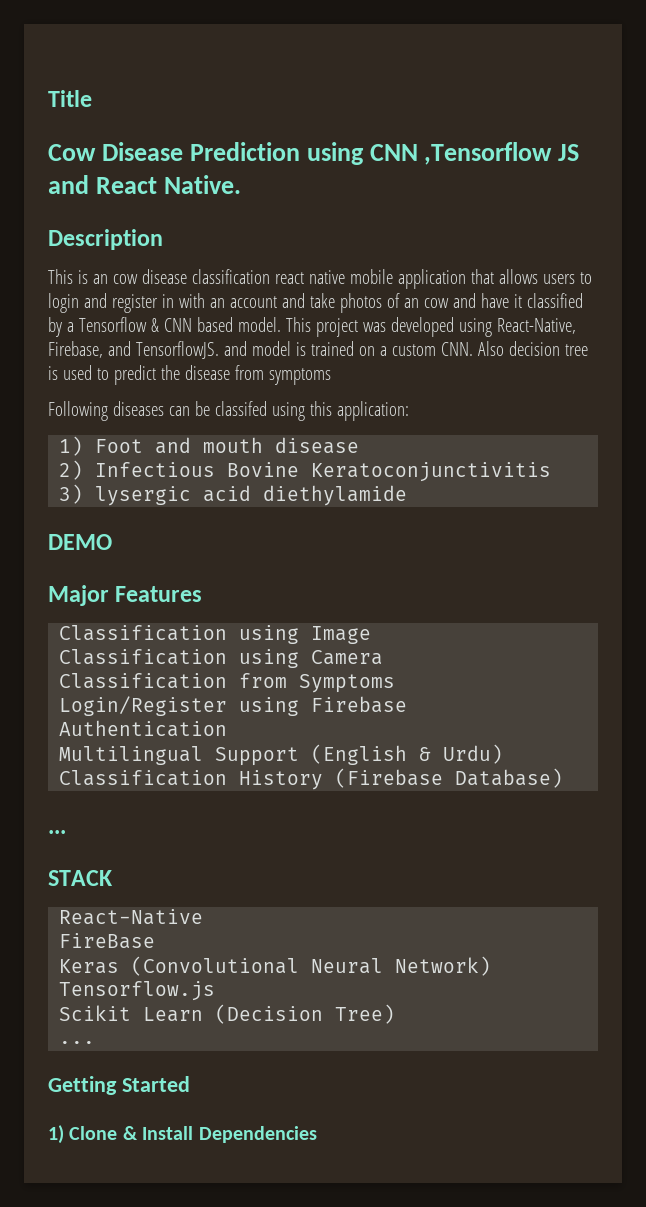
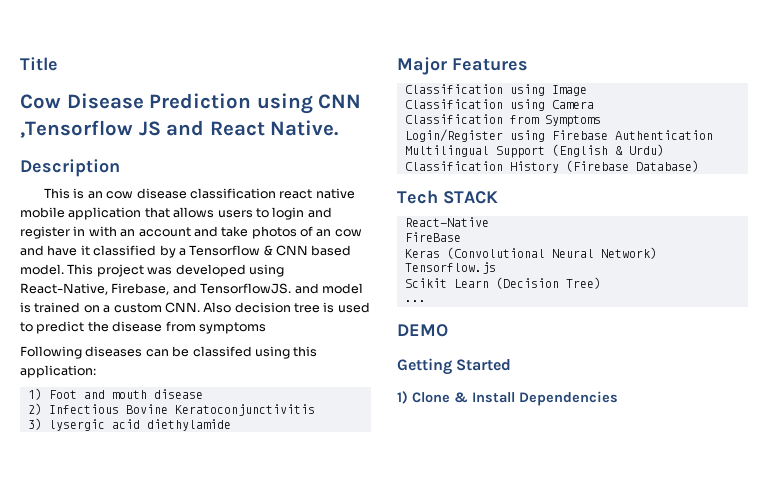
[48,534,112,550] // DEMO -> (231, 425) none
[48,830,66,834] ... // -> [397,190,438,204] Tech
(96, 1042) none -> [397,324,448,337] // DEMO

